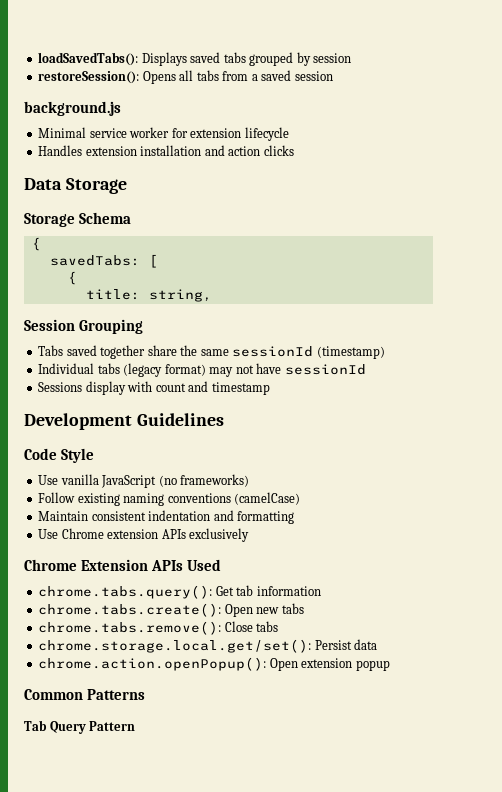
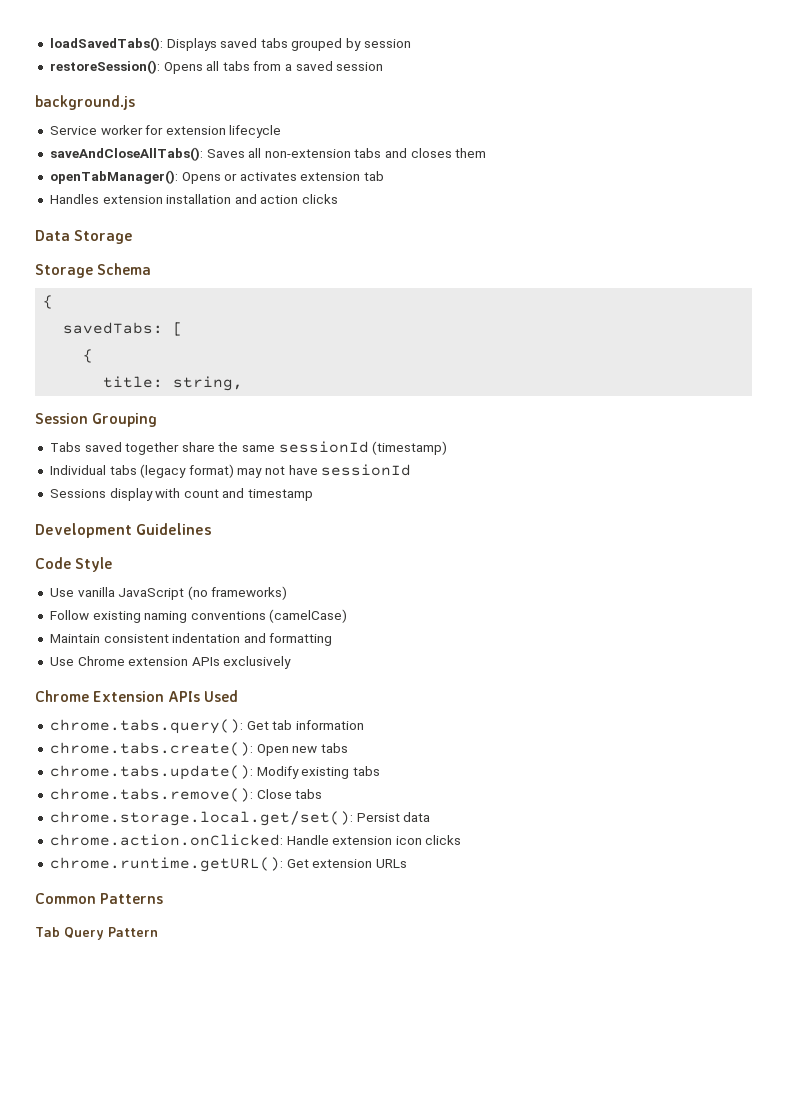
[38,127,127,138] Minimal service -> [49,126,97,135] Service
(289, 134) none -> [49,147,487,161] [49,170,385,184] // saveAndCloseAllTabs(): Saves all non-extension tabs and closes them // openTabManager(): Opens or activates extension tab
(304, 608) none -> [49,765,380,780] // chrome.tabs.update(): Modify existing tabs
[38,657,390,671] chrome.action.openPopup(): Open extension popup -> [49,834,462,846] [49,857,407,872] chrome.action.onClicked: Handle extension icon clicks // chrome.runtime.getURL(): Get extension URLs

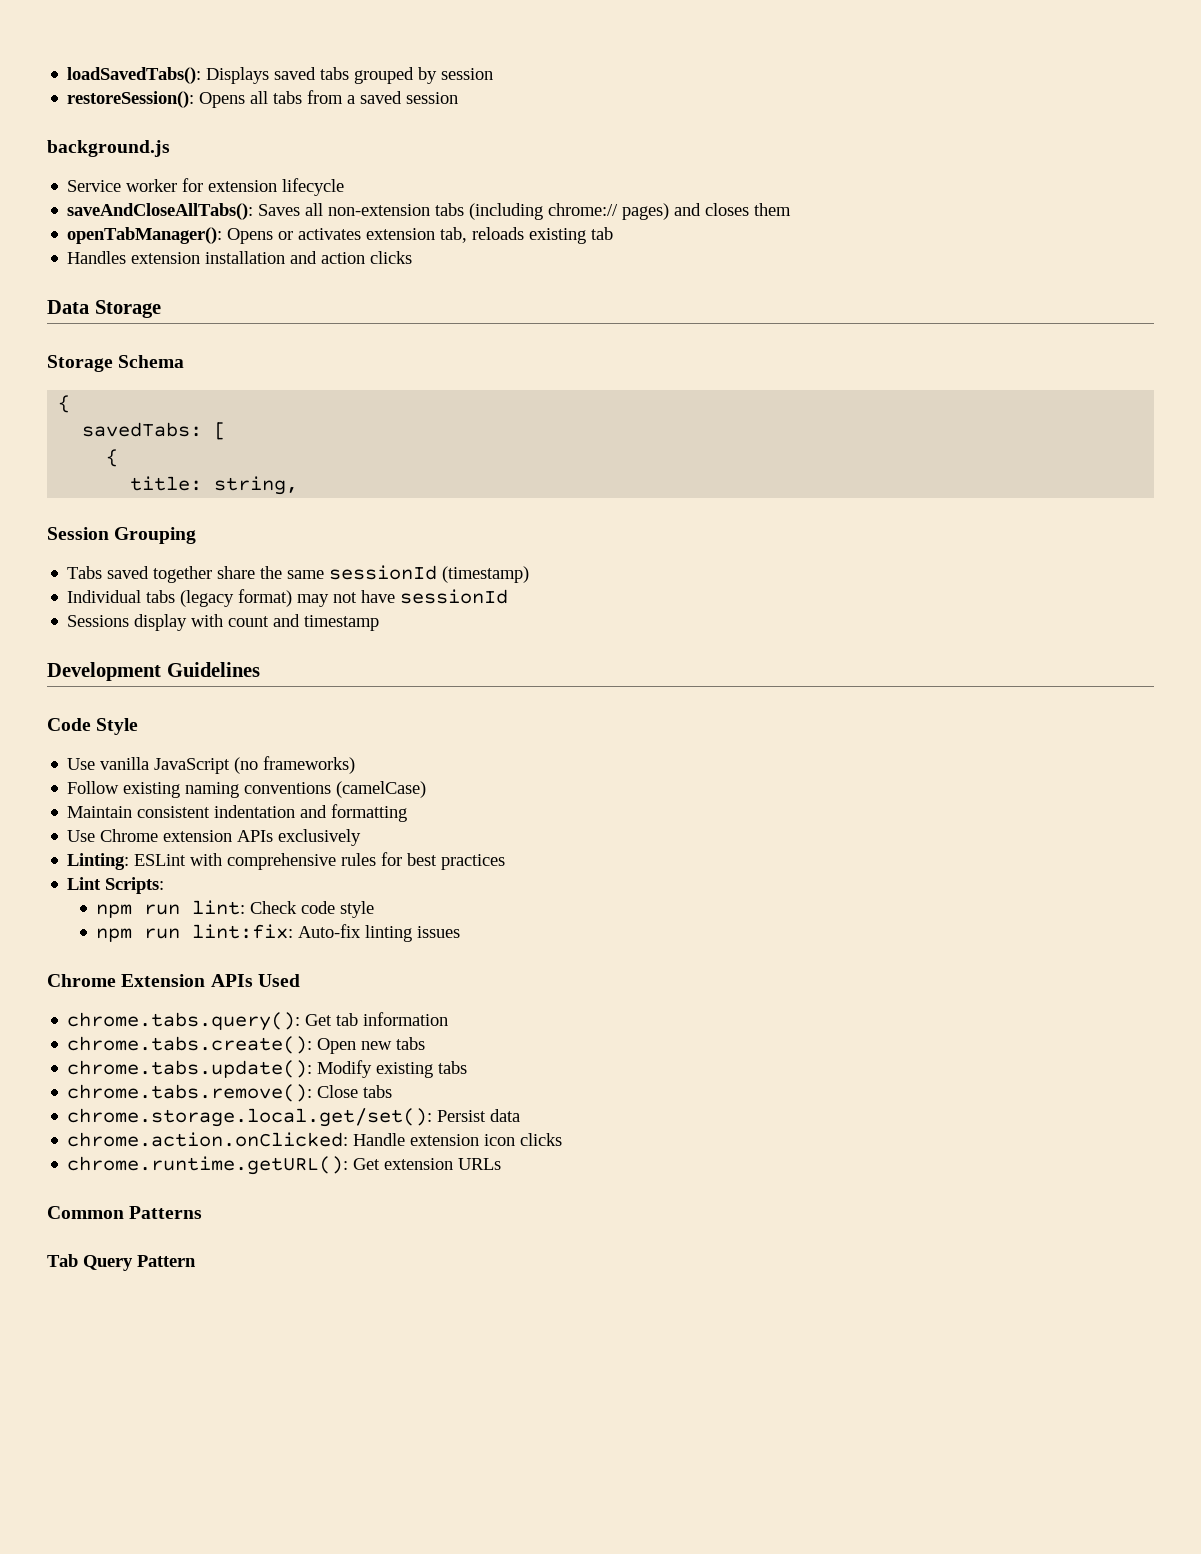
(382, 153) none -> [469,203,670,220] (including chrome:// pages)
(361, 176) none -> [440,227,587,244] tab, reloads existing
(292, 662) none -> [67,852,506,870] [67,877,165,894] [96,900,375,918] [96,924,461,942] // Linting: ESLint with comprehensive rules for best practices // Lint Scripts: // npm run lint: Check code style // npm run lint:fix: Auto-fix linting issues

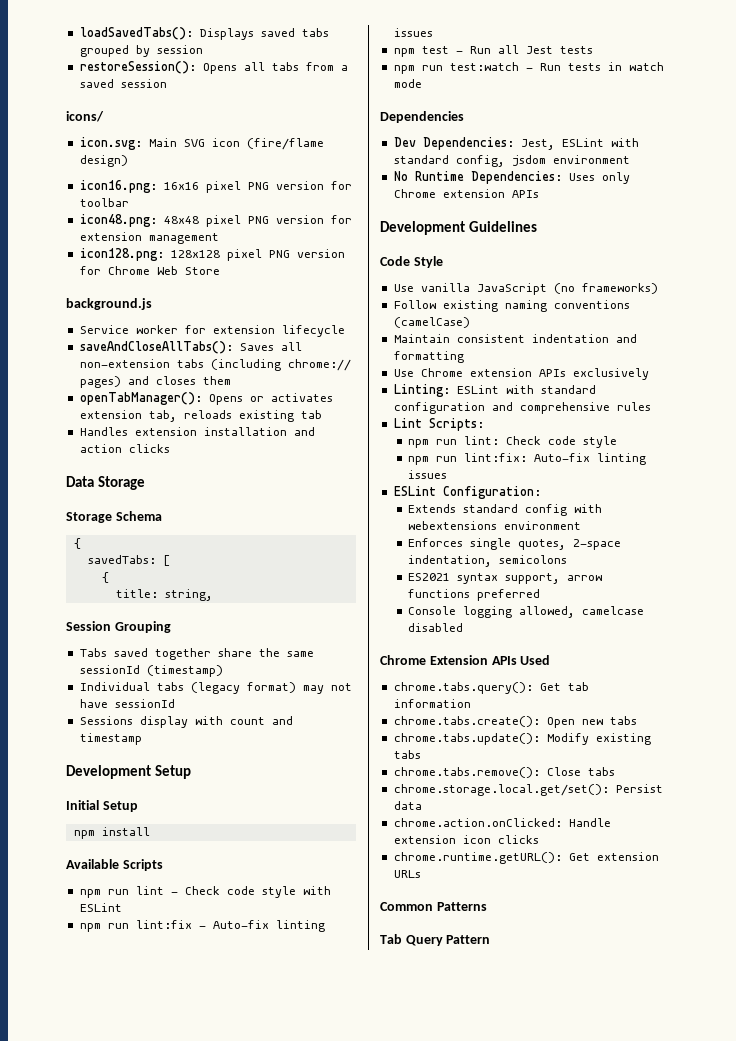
(459, 98) none -> [66,111,104,122] [79,137,324,150] [79,155,128,167] [79,180,352,193] [79,198,129,207] [79,214,352,227] [79,232,219,244] [79,248,345,261] [79,266,220,275] // icons/ // icon.svg: Main SVG icon (fire/flame design) // icon16.png: 16x16 pixel PNG version for toolbar // icon48.png: 48x48 pixel PNG version for extension management // icon128.png: 128x128 pixel PNG version for Chrome Web Store
(380, 623) none -> [66,765,191,779] [66,800,138,812] [73,827,150,839] [66,859,163,871] [79,886,331,898] [79,903,122,912] [79,920,325,932] [393,28,433,37] [393,45,593,57] [393,62,664,74] [393,79,422,88] [380,111,464,123] [393,137,639,150] [393,155,630,167] [393,171,630,184] [393,189,539,198] // Development Setup // Initial Setup // npm install // Available Scripts // npm run lint - Check code style with ESLint // npm run lint:fix - Auto-fix linting issues // npm test - Run all Jest tests // npm run test:watch - Run tests in watch mode // Dependencies // Dev Dependencies: Jest, ESLint with standard config, jsdom environment // No Runtime Dependencies: Uses only Chrome extension APIs
(223, 859) none -> [540,385,596,394] [393,402,513,414] standard configuration and
[381,852,506,870] for best practices -> (651, 406) none
(461, 932) none -> [393,486,541,499] [408,504,603,516] [408,521,582,530] [408,538,622,550] [408,555,568,567] [408,573,603,584] [408,589,541,601] [408,606,645,618] [408,623,464,632] // ESLint Configuration: // Extends standard config with webextensions environment // Enforces single quotes, 2-space indentation, semicolons // ES2021 syntax support, arrow functions preferred // Console logging allowed, camelcase disabled

